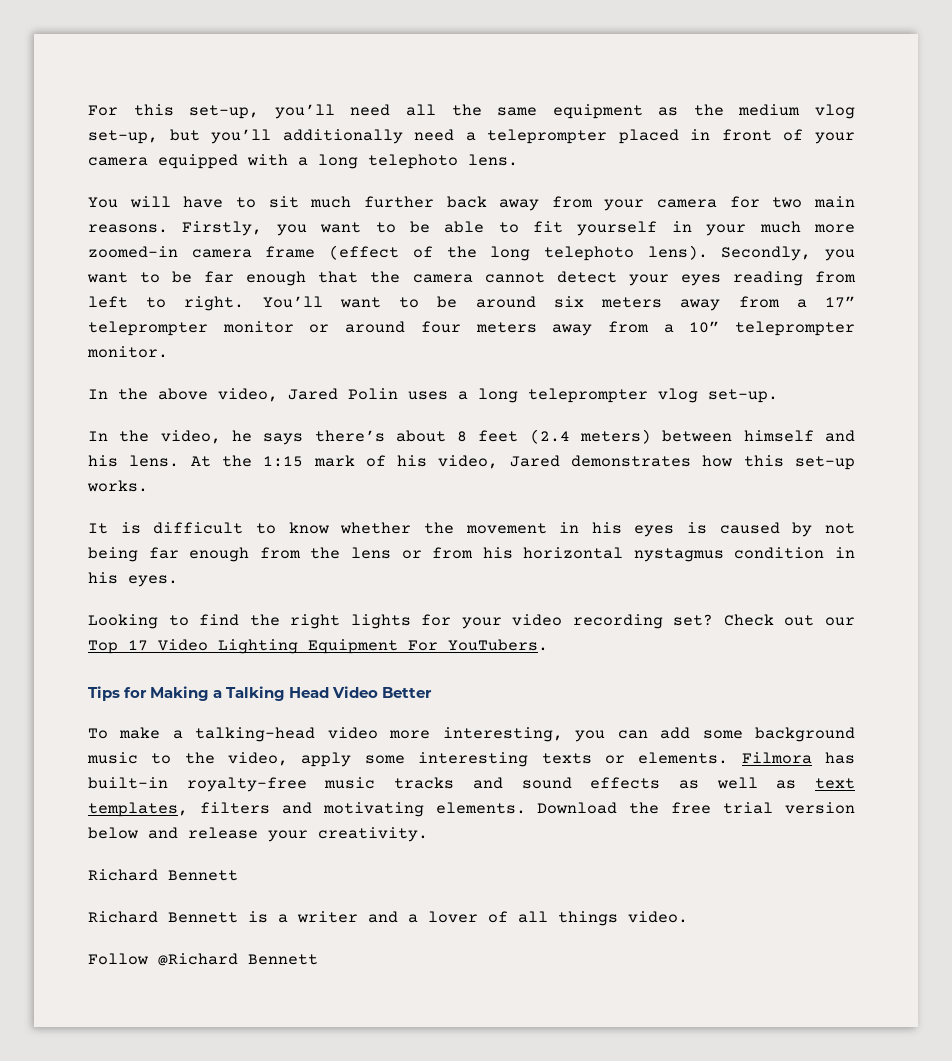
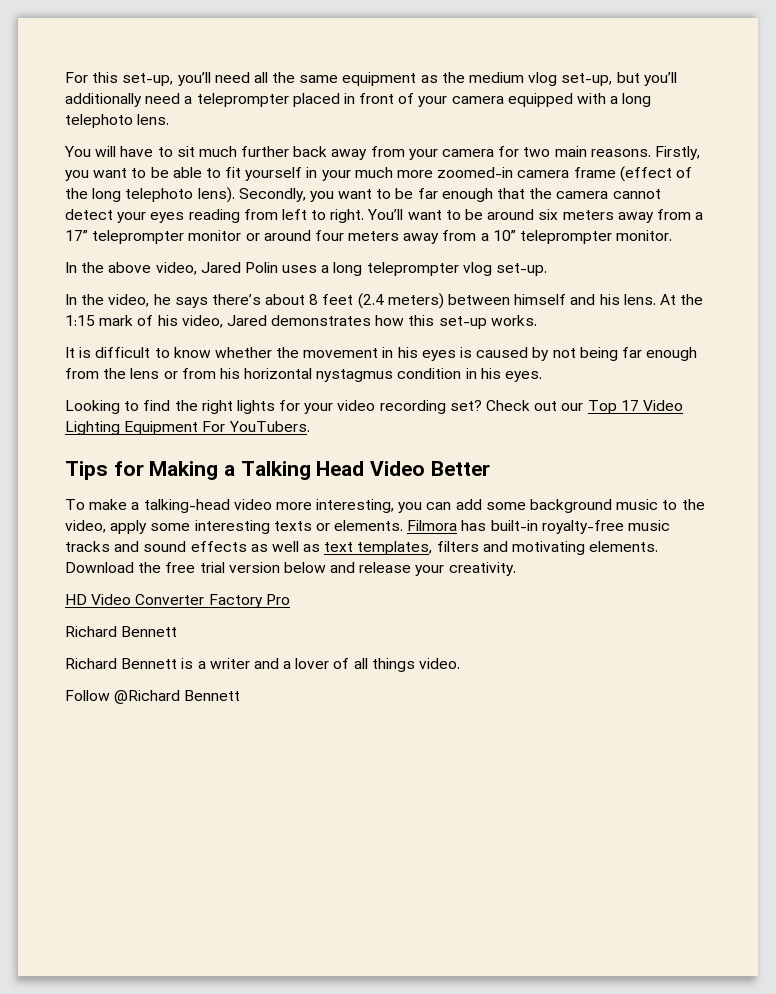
(428, 834) none -> [65,594,290,608] // HD Video Converter Factory Pro

